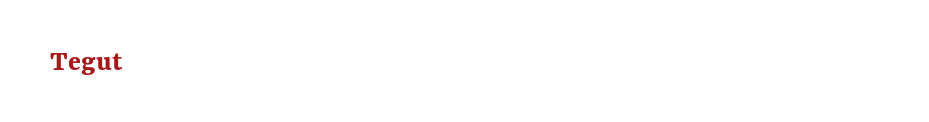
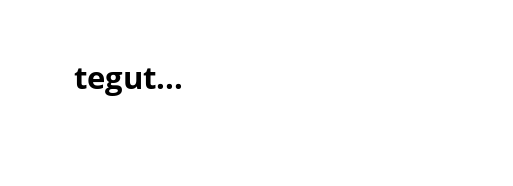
[50,53,123,75] Tegut -> [74,68,183,96] tegut...

